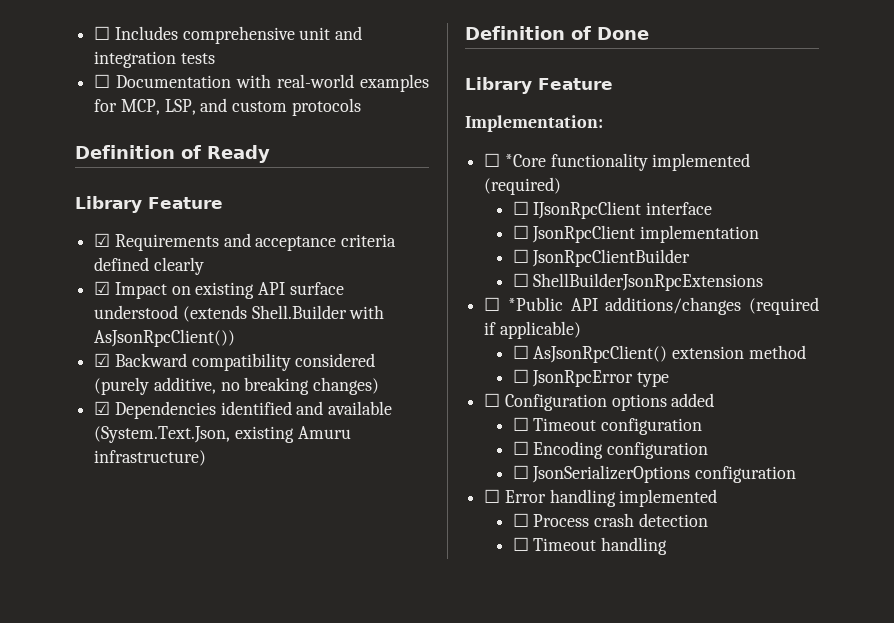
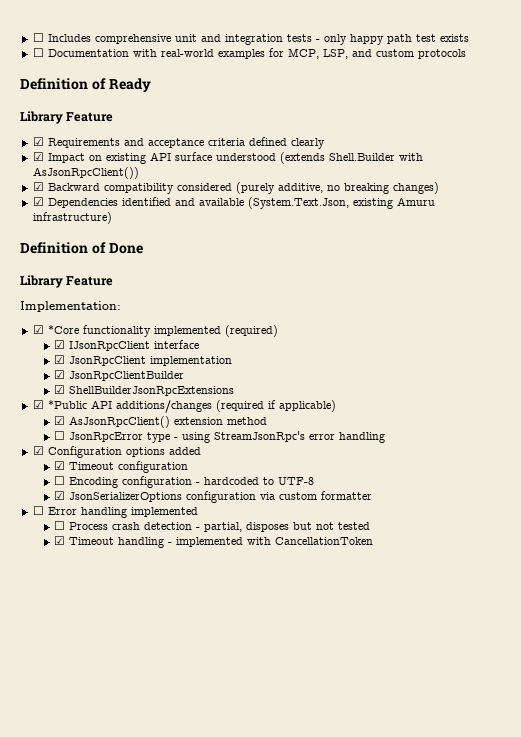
(215, 58) none -> [315,34,469,45] - only happy path test exists
[484,153,501,167] ☐ -> [32,325,44,334] ☑
[512,201,529,215] ☐ -> [54,340,66,349] ☑
[512,225,529,239] ☐ -> [54,355,66,364] ☑
[512,249,529,263] ☐ -> [54,370,66,379] ☑
[512,273,529,287] ☐ -> [54,385,66,394] ☑
[484,297,501,311] ☐ -> [32,400,44,409] ☑
[512,345,529,359] ☐ -> [54,416,66,425] ☑
[484,393,501,407] // ☐ -> [174,431,386,443] [32,446,44,455] - using StreamJsonRpc's error handling // ☑
[512,417,529,431] ☐ -> [54,461,66,470] ☑
[512,465,529,479] // ☐ -> [196,477,315,485] [54,491,66,500] - hardcoded to UTF-8 // ☑
(797, 474) none -> [260,491,373,500] via custom formatter
[512,537,668,555] // ☐ Timeout handling -> [196,522,371,532] [54,536,374,548] - partial, disposes but not tested // ☑ Timeout handling - implemented with CancellationToken

